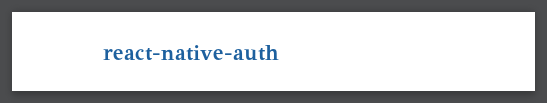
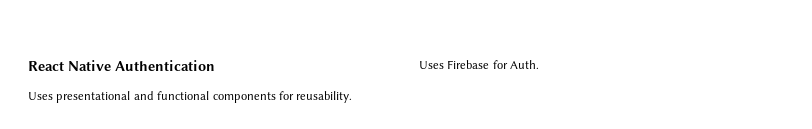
[103,45,279,61] react-native-auth -> [28,60,215,71] [28,91,353,103] [419,60,540,69] React Native Authentication // Uses presentational and functional components for reusability. // Uses Firebase for Auth.

